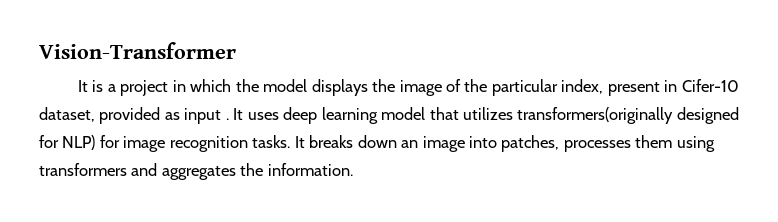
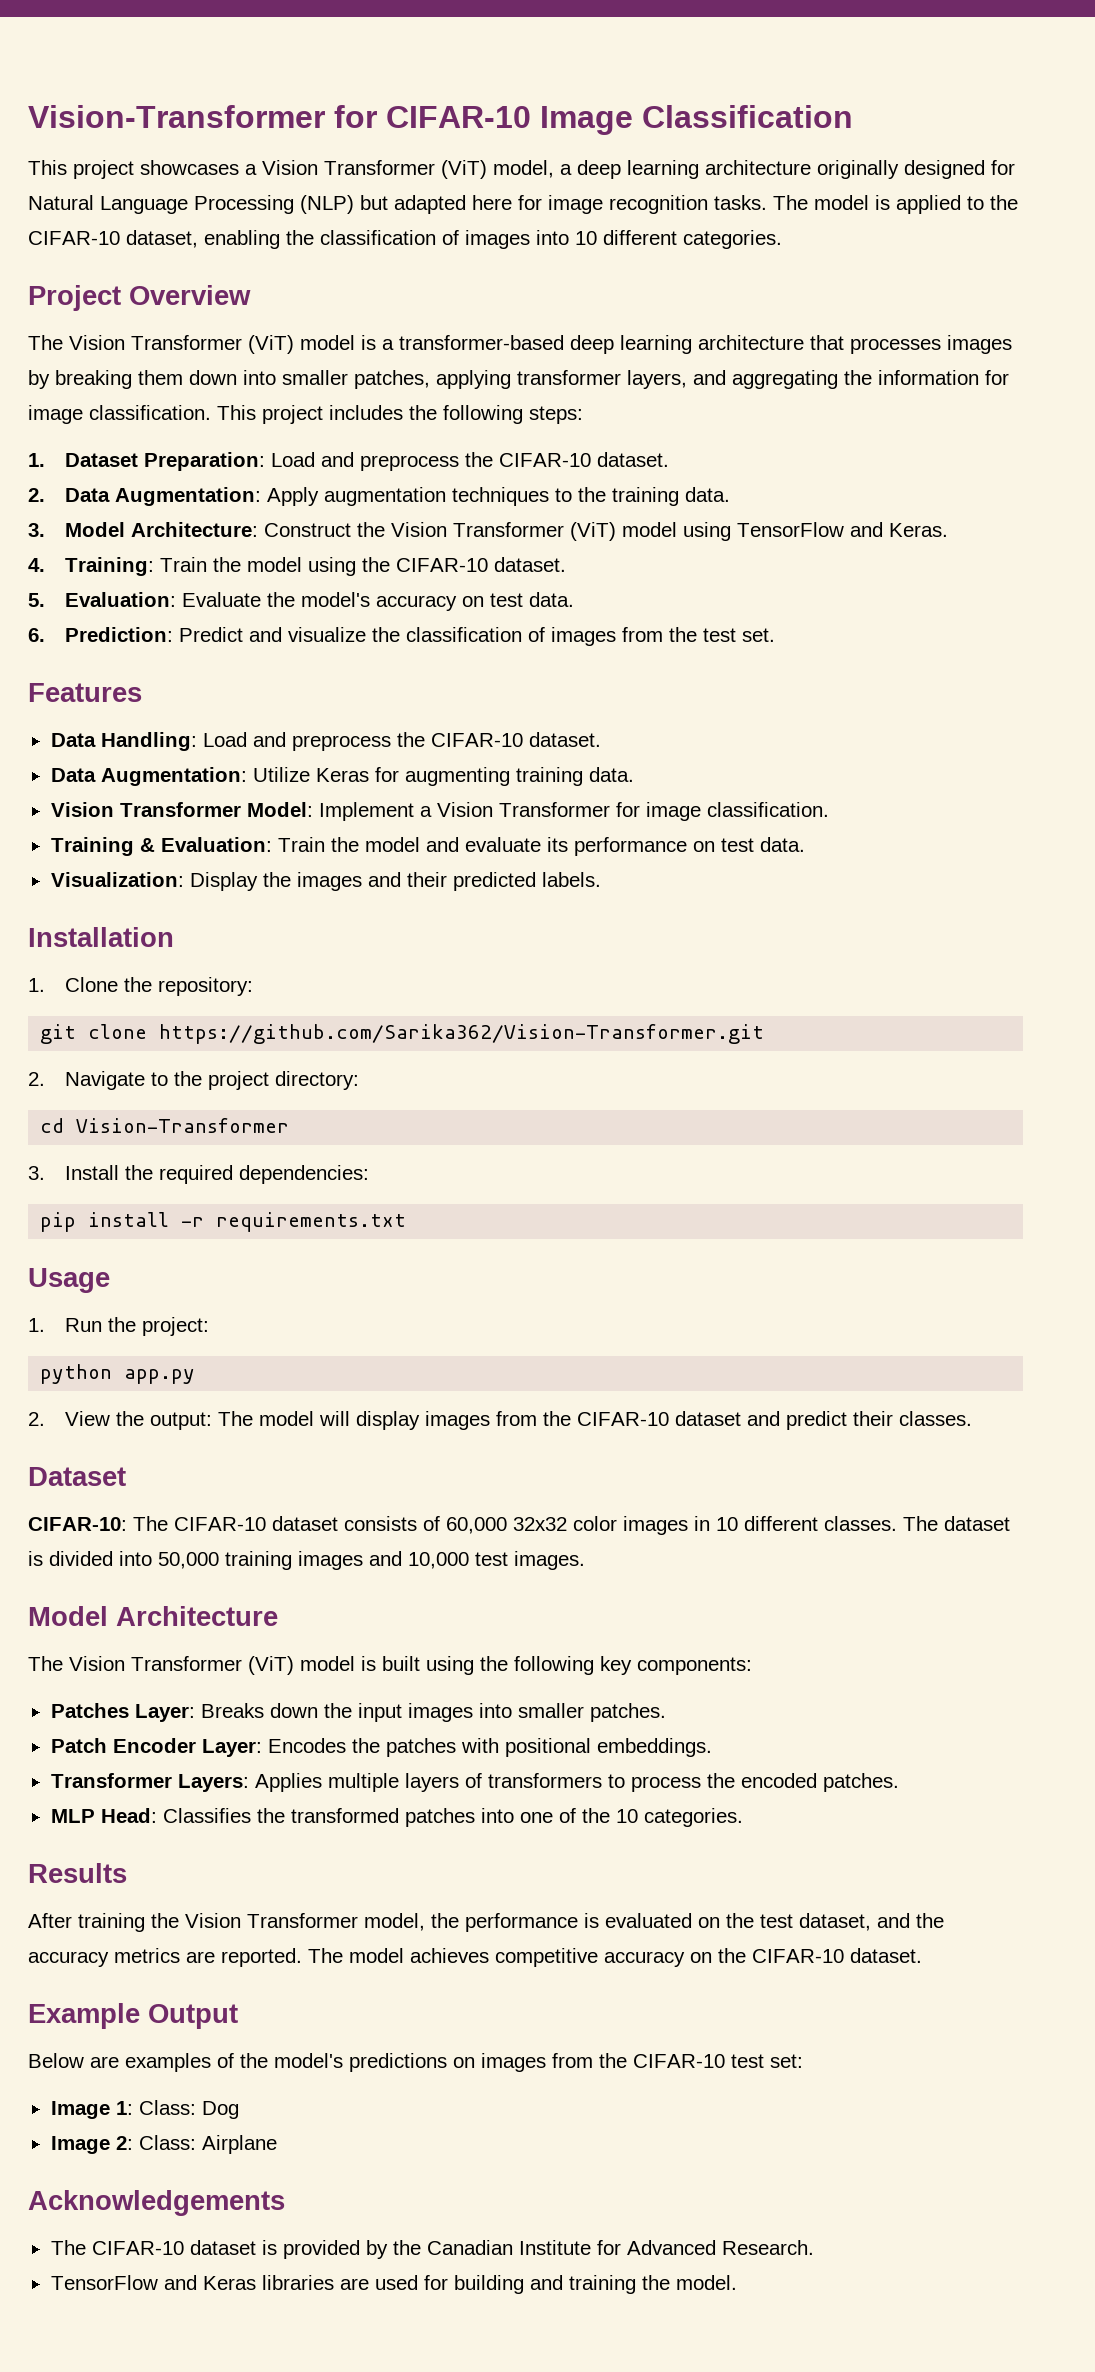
[39,42,236,59] [77,79,739,96] [39,107,739,124] [39,135,715,152] [39,163,353,180] Vision-Transformer // It is a project in which the model displays the image of the particular index, present in Cifer-10 dataset, provided as input . It uses deep learning model that utilizes transformers(originally designed for NLP) for image recognition tasks. It breaks down an image into patches, processes them using transformers and aggregates the information. -> [28,105,853,135] [28,160,1015,179] [28,195,1018,214] [28,230,782,249] [28,285,251,311] [28,335,1012,354] [28,370,1009,389] [28,405,583,424] [28,452,670,471] [28,487,731,506] [28,522,949,541] [28,557,567,576] [28,592,575,611] [28,627,776,646] [28,683,142,702] [50,732,601,751] [50,767,634,786] [50,802,829,821] [50,837,805,856] [50,872,601,891] [28,927,174,947] [28,977,254,996] [40,1024,765,1044] [28,1071,360,1090] [40,1118,290,1133] [28,1165,370,1184] [40,1212,407,1232] [28,1268,110,1293] [28,1317,210,1336] [40,1364,196,1384] [28,1411,973,1430] [28,1467,126,1486] [28,1516,1010,1535] [28,1551,585,1570] [28,1606,278,1626] [28,1656,752,1675] [50,1703,666,1722] [50,1738,712,1757] [50,1773,899,1792] [50,1808,743,1827] [28,1863,127,1883] [28,1913,944,1932] [28,1948,922,1967] [28,2003,238,2029] [28,2053,803,2072] [50,2100,239,2119] [50,2135,277,2154] [28,2190,285,2216] [50,2240,814,2259] [50,2275,737,2294] Vision-Transformer for CIFAR-10 Image Classification // This project showcases a Vision Transformer (ViT) model, a deep learning architecture originally designed for Natural Language Processing (NLP) but adapted here for image recognition tasks. The model is applied to the CIFAR-10 dataset, enabling the classification of images into 10 different categories. // Project Overview // The Vision Transformer (ViT) model is a transformer-based deep learning architecture that processes images by breaking them down into smaller patches, applying transformer layers, and aggregating the information for image classification. This project includes the following steps: // 1. Dataset Preparation: Load and preprocess the CIFAR-10 dataset. // 2. Data Augmentation: Apply augmentation techniques to the training data. // 3. Model Architecture: Construct the Vision Transformer (ViT) model using TensorFlow and Keras. // 4. Training: Train the model using the CIFAR-10 dataset. // 5. Evaluation: Evaluate the model's accuracy on test data. // 6. Prediction: Predict and visualize the classification of images from the test set. // Features // Data Handling: Load and preprocess the CIFAR-10 dataset. // Data Augmentation: Utilize Keras for augmenting training data. // Vision Transformer Model: Implement a Vision Transformer for image classification. // Training & Evaluation: Train the model and evaluate its performance on test data. // Visualization: Display the images and their predicted labels. // Installation // 1. Clone the repository: // git clone https://github.com/Sarika362/Vision-Transformer.git // 2. Navigate to the project directory: // cd Vision-Transformer // 3. Install the required dependencies: // pip install -r requirements.txt // Usage // 1. Run the project: // python app.py // 2. View the output: The model will display images from the CIFAR-10 dataset and predict their classes. // Dataset // CIFAR-10: The CIFAR-10 dataset consists of 60,000 32x32 color images in 10 different classes. The dataset is divided into 50,000 training images and 10,000 test images. // Model Architecture // The Vision Transformer (ViT) model is built using the following key components: // Patches Layer: Breaks down the input images into smaller patches. // Patch Encoder Layer: Encodes the patches with positional embeddings. // Transformer Layers: Applies multiple layers of transformers to process the encoded patches. // MLP Head: Classifies the transformed patches into one of the 10 categories. // Results // After training the Vision Transformer model, the performance is evaluated on the test dataset, and the accuracy metrics are reported. The model achieves competitive accuracy on the CIFAR-10 dataset. // Example Output // Below are examples of the model's predictions on images from the CIFAR-10 test set: // Image 1: Class: Dog // Image 2: Class: Airplane // Acknowledgements // The CIFAR-10 dataset is provided by the Canadian Institute for Advanced Research. // TensorFlow and Keras libraries are used for building and training the model.

